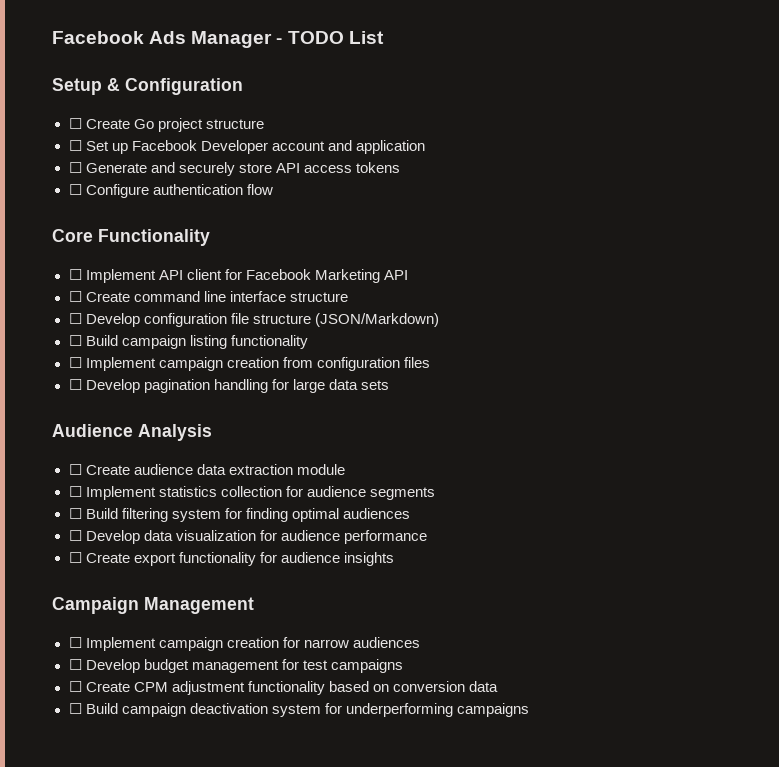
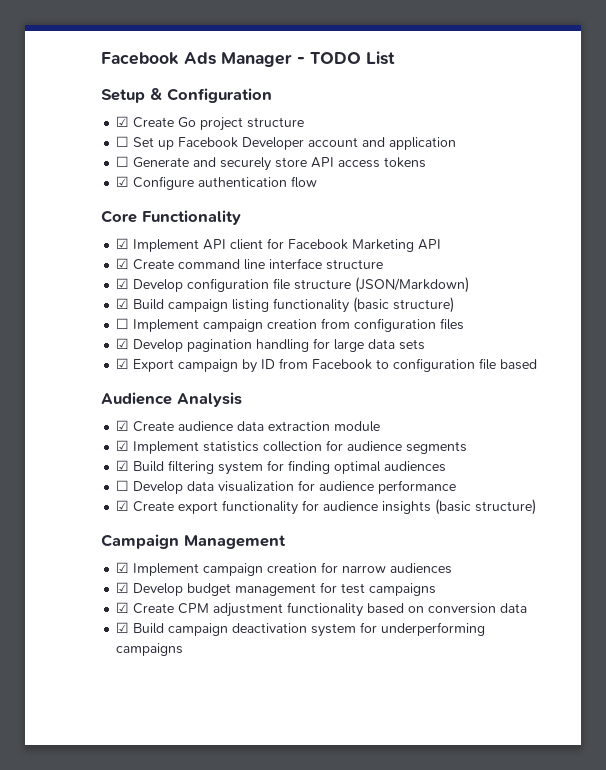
[68,118,82,129] ☐ -> [116,116,130,127] ☑
[68,184,82,195] ☐ -> [116,176,130,187] ☑
[68,269,82,280] ☐ -> [116,238,130,249] ☑
[68,291,82,302] ☐ -> [116,258,130,269] ☑
[68,313,82,324] ☐ -> [116,278,130,289] ☑
[68,335,82,346] ☐ -> [116,298,130,309] ☑
(308, 342) none -> [353,297,455,313] (basic structure)
[68,379,82,390] ☐ -> [116,338,130,349] ☑
(389, 385) none -> [116,358,538,373] // ☑ Export campaign by ID from Facebook to configuration file based
[68,464,82,475] ☐ -> [116,420,130,431] ☑
[68,486,82,497] ☐ -> [116,440,130,451] ☑
[68,508,82,519] ☐ -> [116,460,130,471] ☑
[68,552,82,563] ☐ -> [116,500,130,511] ☑
(394, 559) none -> [435,499,537,515] (basic structure)
[68,637,82,648] ☐ -> [116,562,130,573] ☑
[68,659,82,670] ☐ -> [116,582,130,593] ☑
[68,681,82,692] ☐ -> [116,602,130,613] ☑
[68,703,82,714] ☐ -> [116,622,130,633] ☑

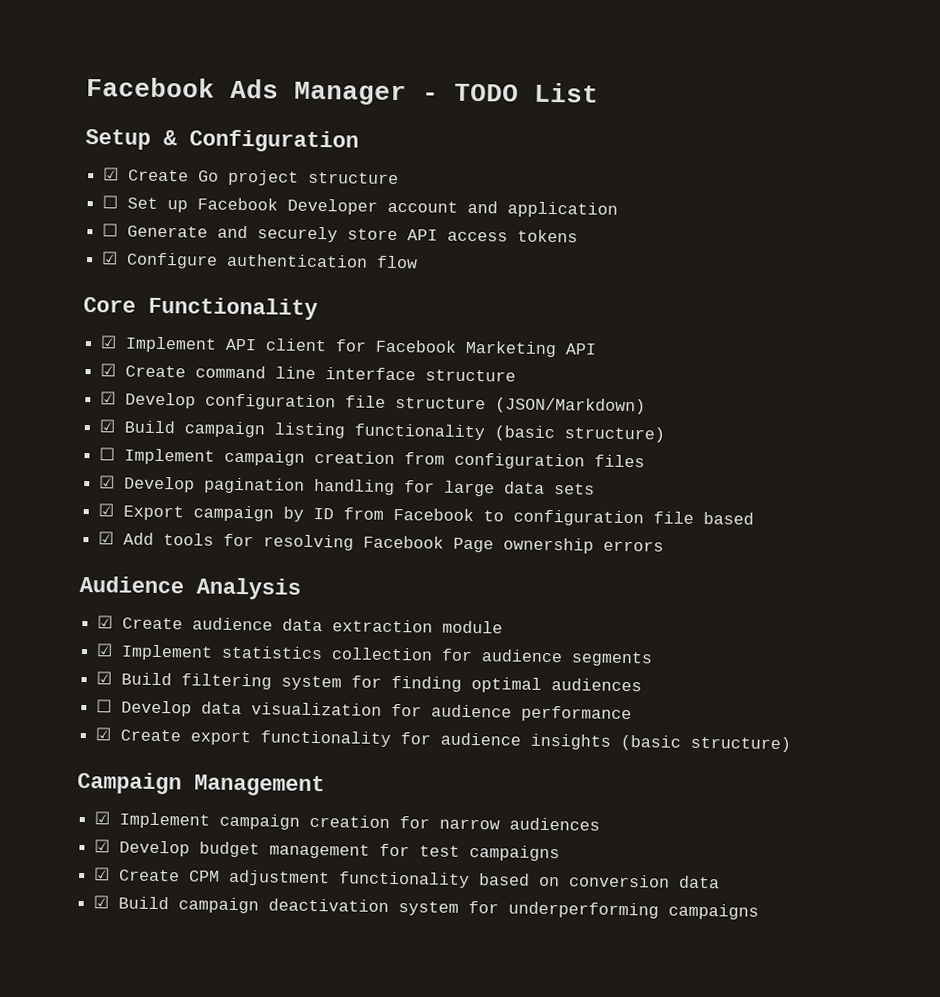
(538, 364) none -> [98,531,665,554] // ☑ Add tools for resolving Facebook Page ownership errors

